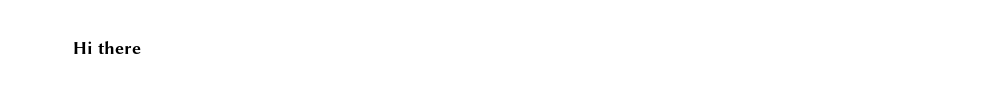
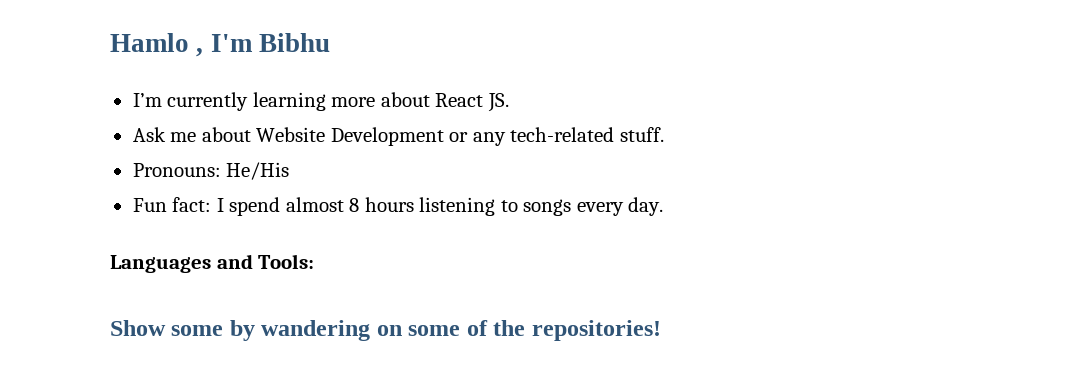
[73,41,141,54] Hi there -> [110,33,330,57] [132,92,509,112] [132,127,664,146] [132,162,290,180] [132,197,664,216] [110,254,315,273] [110,320,661,341] Hamlo , I'm Bibhu // I’m currently learning more about React JS. // Ask me about Website Development or any tech-related stuff. // Pronouns: He/His // Fun fact: I spend almost 8 hours listening to songs every day. // Languages and Tools: // Show some by wandering on some of the repositories!

